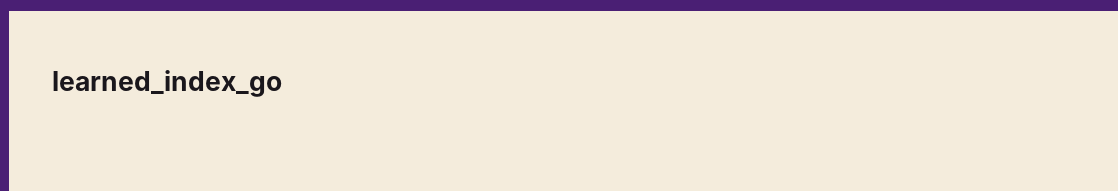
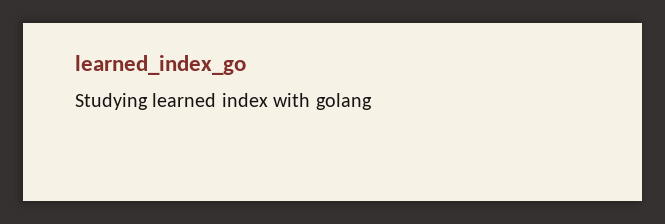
(282, 83) none -> [75,93,372,110] // Studying learned index with golang

